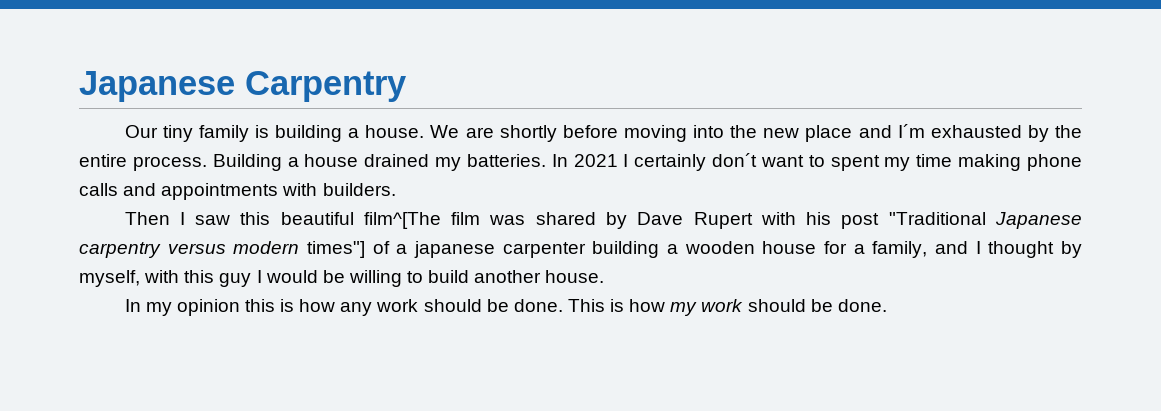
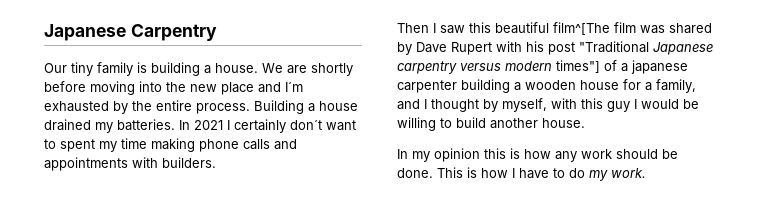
[670,299,887,316] my work should be done. -> [512,168,646,181] I have to do my work.

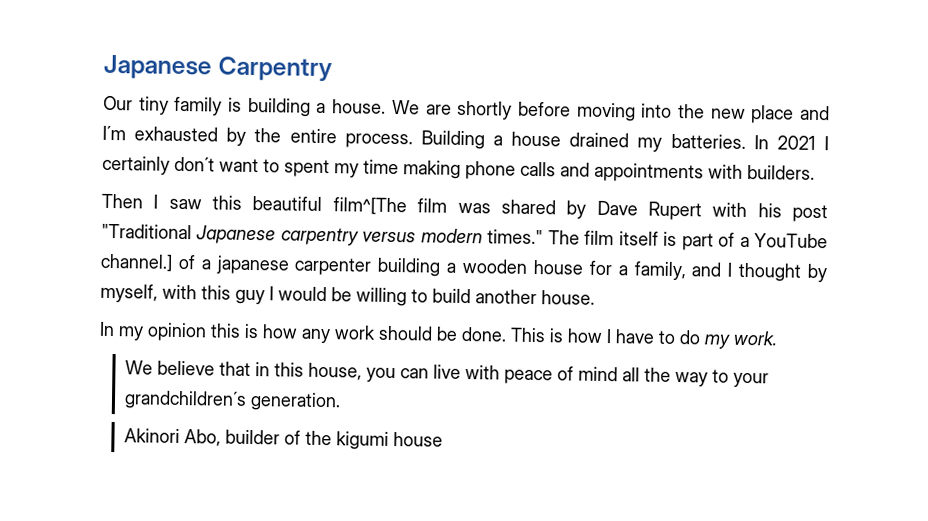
[556,60,600,73] times"] -> [487,229,828,251] [100,253,173,272] times." The film itself is part of a YouTube channel.]
(646, 173) none -> [124,360,769,388] [123,390,341,412] [123,428,443,450] // We believe that in this house, you can live with peace of mind all the way to your grandchildren´s generation. // Akinori Abo, builder of the kigumi house

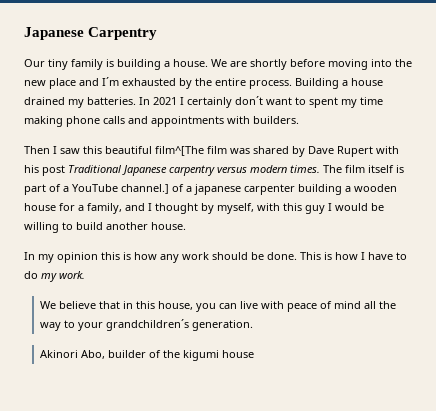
[101,223,192,240] "Traditional -> [68,165,122,173] Traditional
[487,229,544,245] times." -> [290,165,320,173] times.

